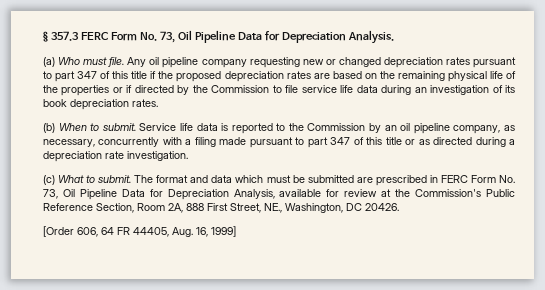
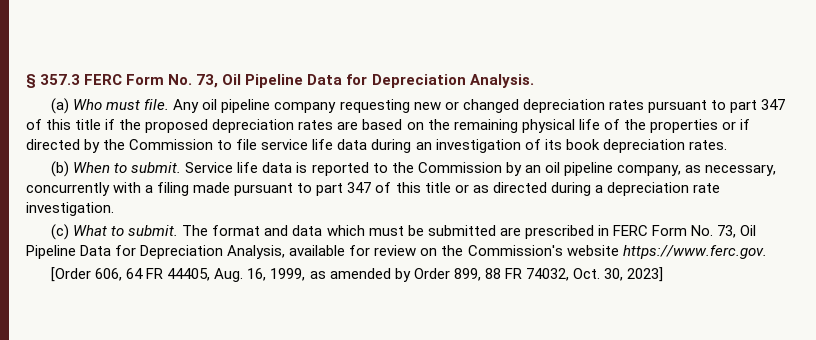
[381,189,392,197] at -> [420,248,438,256] on
[485,189,515,197] [43,203,399,213] Public Reference Section, Room 2A, 888 First Street, NE., Washington, DC 20426. -> [566,245,767,259] website https://www.ferc.gov.
[211,226,236,237] 1999] -> [270,267,664,282] 1999, as amended by Order 899, 88 FR 74032, Oct. 30, 2023]

